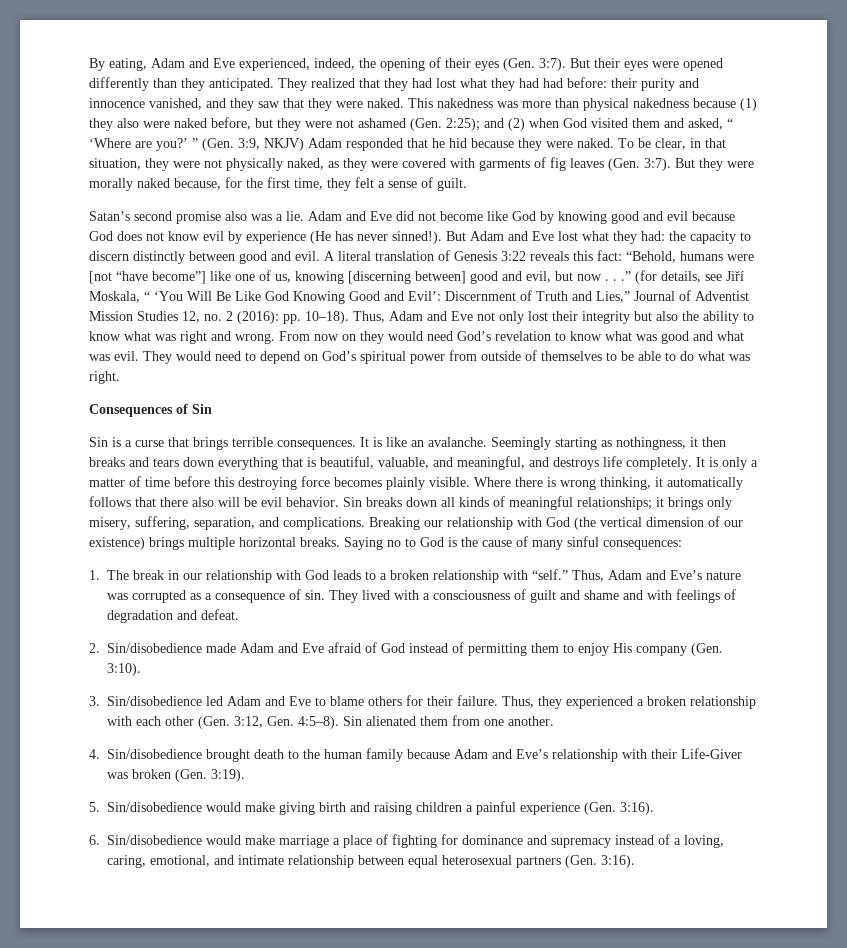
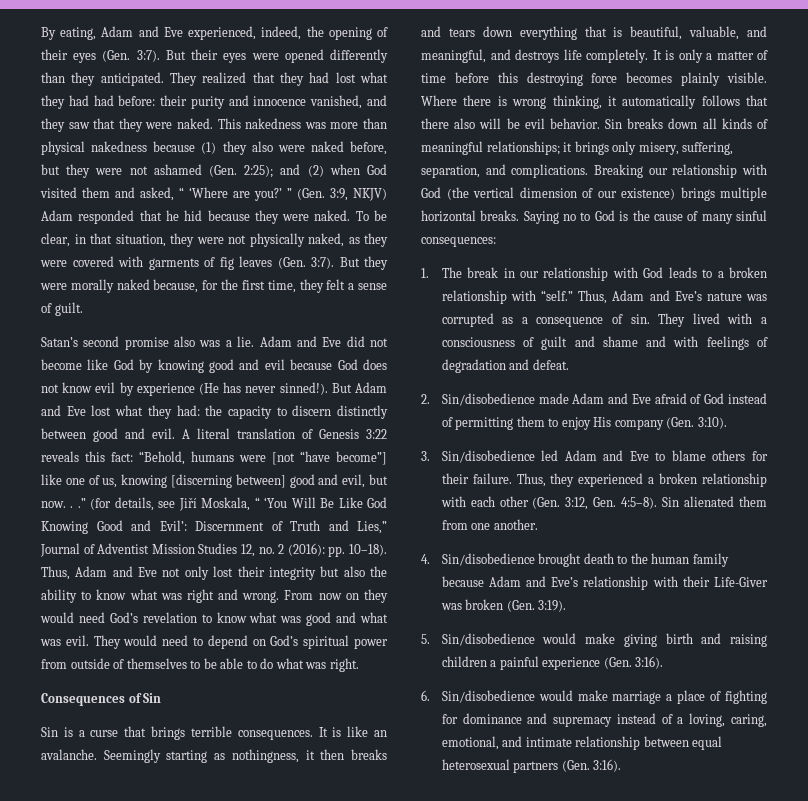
[577,274,609,281] now . -> [41,501,66,508] now.

